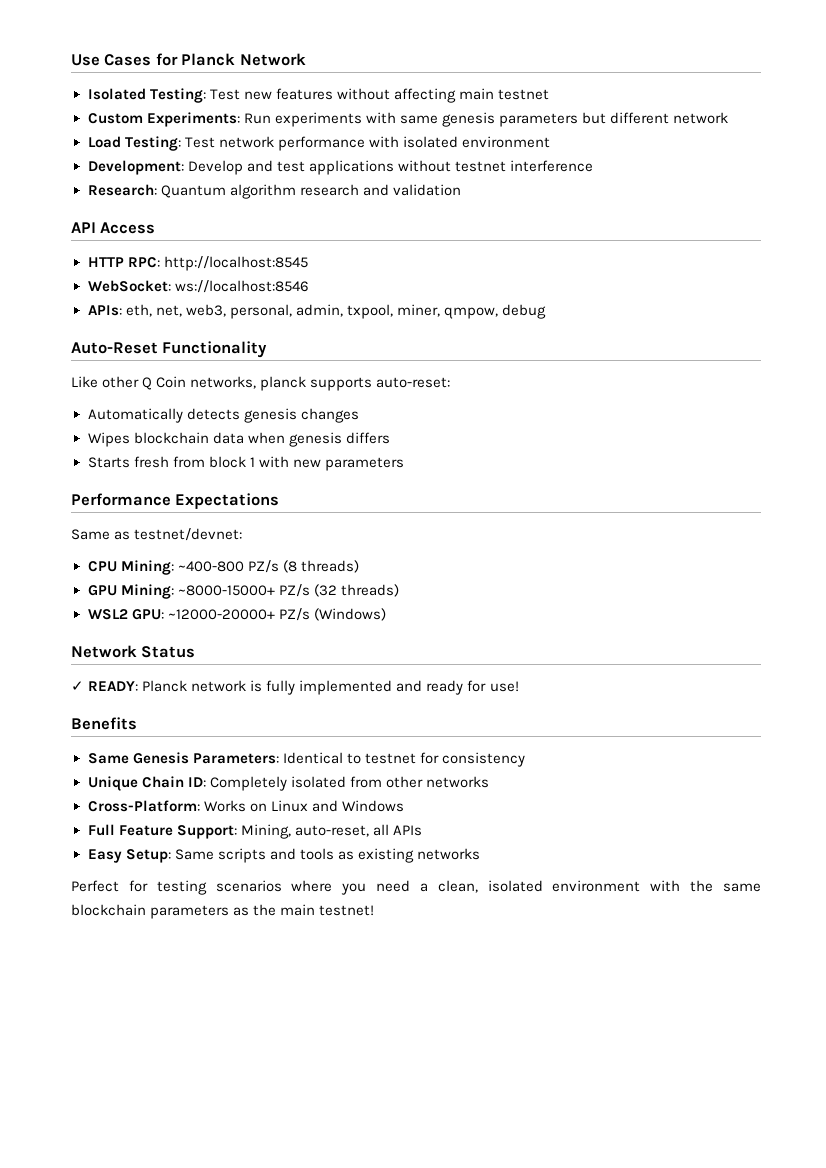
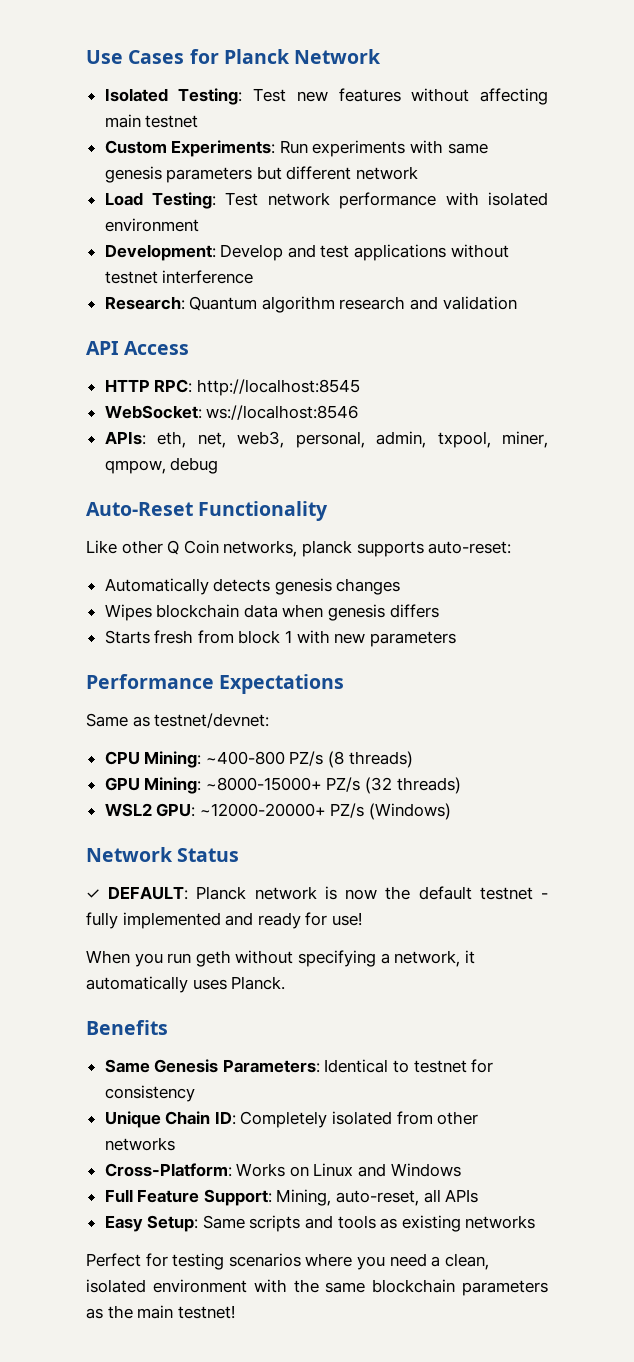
[88,681,139,691] READY: -> [108,886,189,900] DEFAULT:
(263, 686) none -> [345,886,548,900] now the default testnet -
(519, 686) none -> [86,950,475,967] [86,976,286,993] // When you run geth without specifying a network, it automatically uses Planck.

